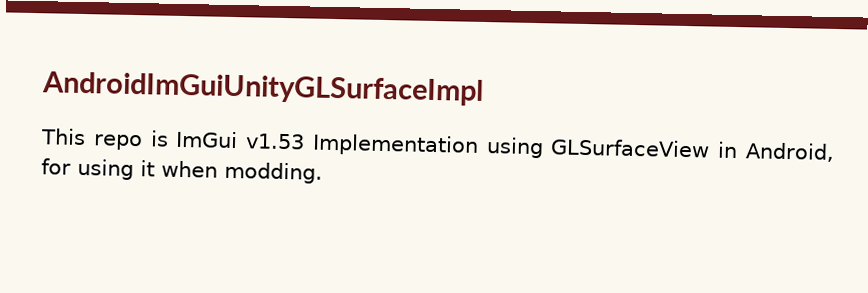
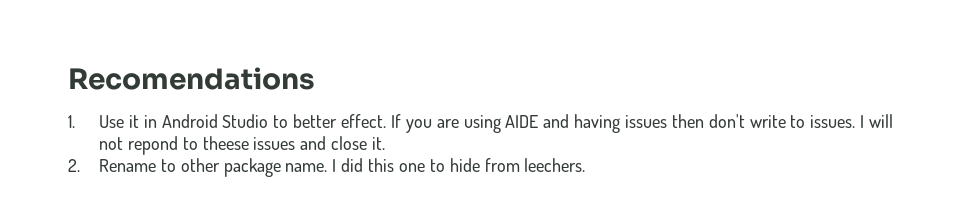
[41,71,484,106] [40,128,835,162] [41,158,323,184] AndroidImGuiUnityGLSurfaceImpl // This repo is ImGui v1.53 Implementation using GLSurfaceView in Android, for using it when modding. -> [68,67,315,90] [68,114,893,133] [99,136,386,155] [68,158,586,177] Recomendations // 1. Use it in Android Studio to better effect. If you are using AIDE and having issues then don't write to issues. I will not repond to theese issues and close it. // 2. Rename to other package name. I did this one to hide from leechers.

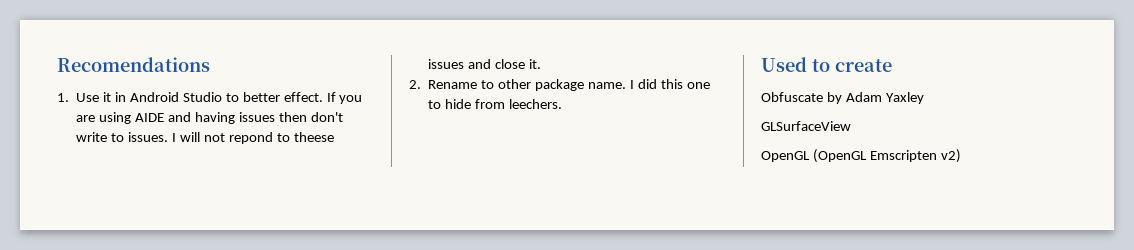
(586, 165) none -> [761,57,892,72] [761,92,924,104] [761,121,851,131] [761,149,961,163] // Used to create // Obfuscate by Adam Yaxley // GLSurfaceView // OpenGL (OpenGL Emscripten v2)

